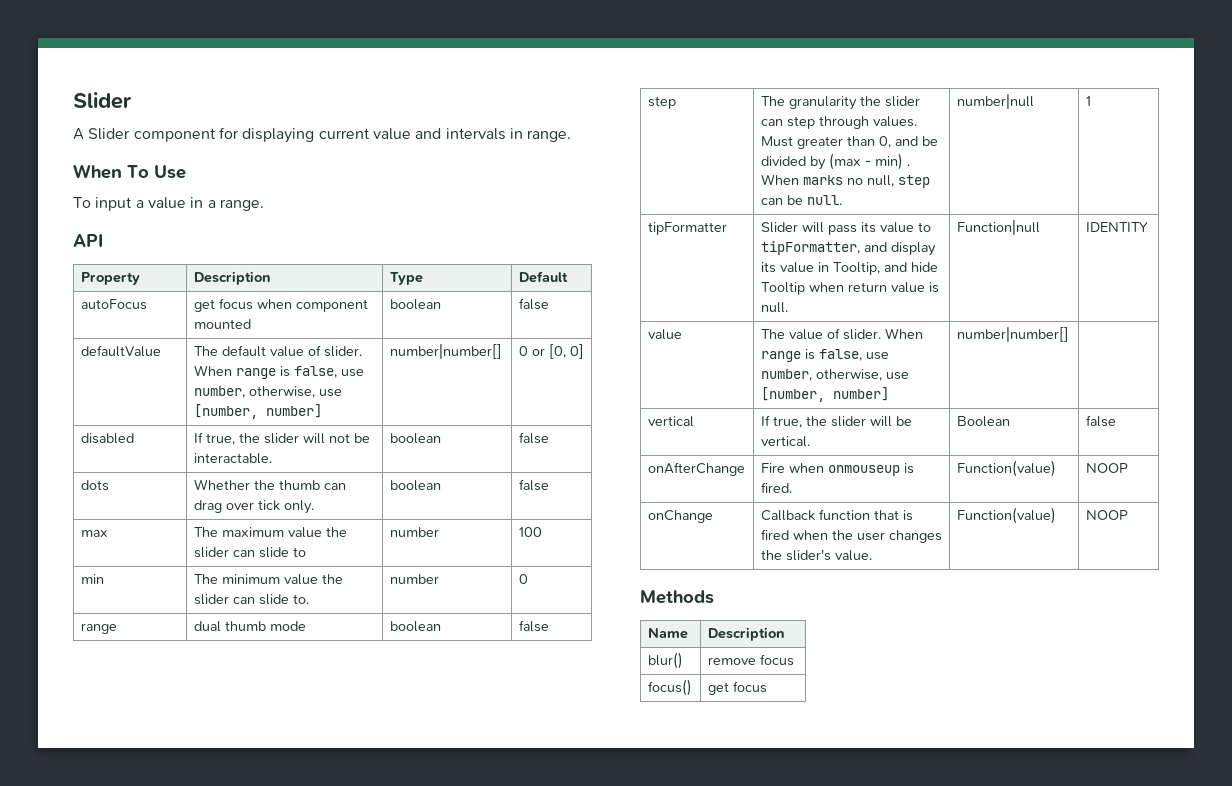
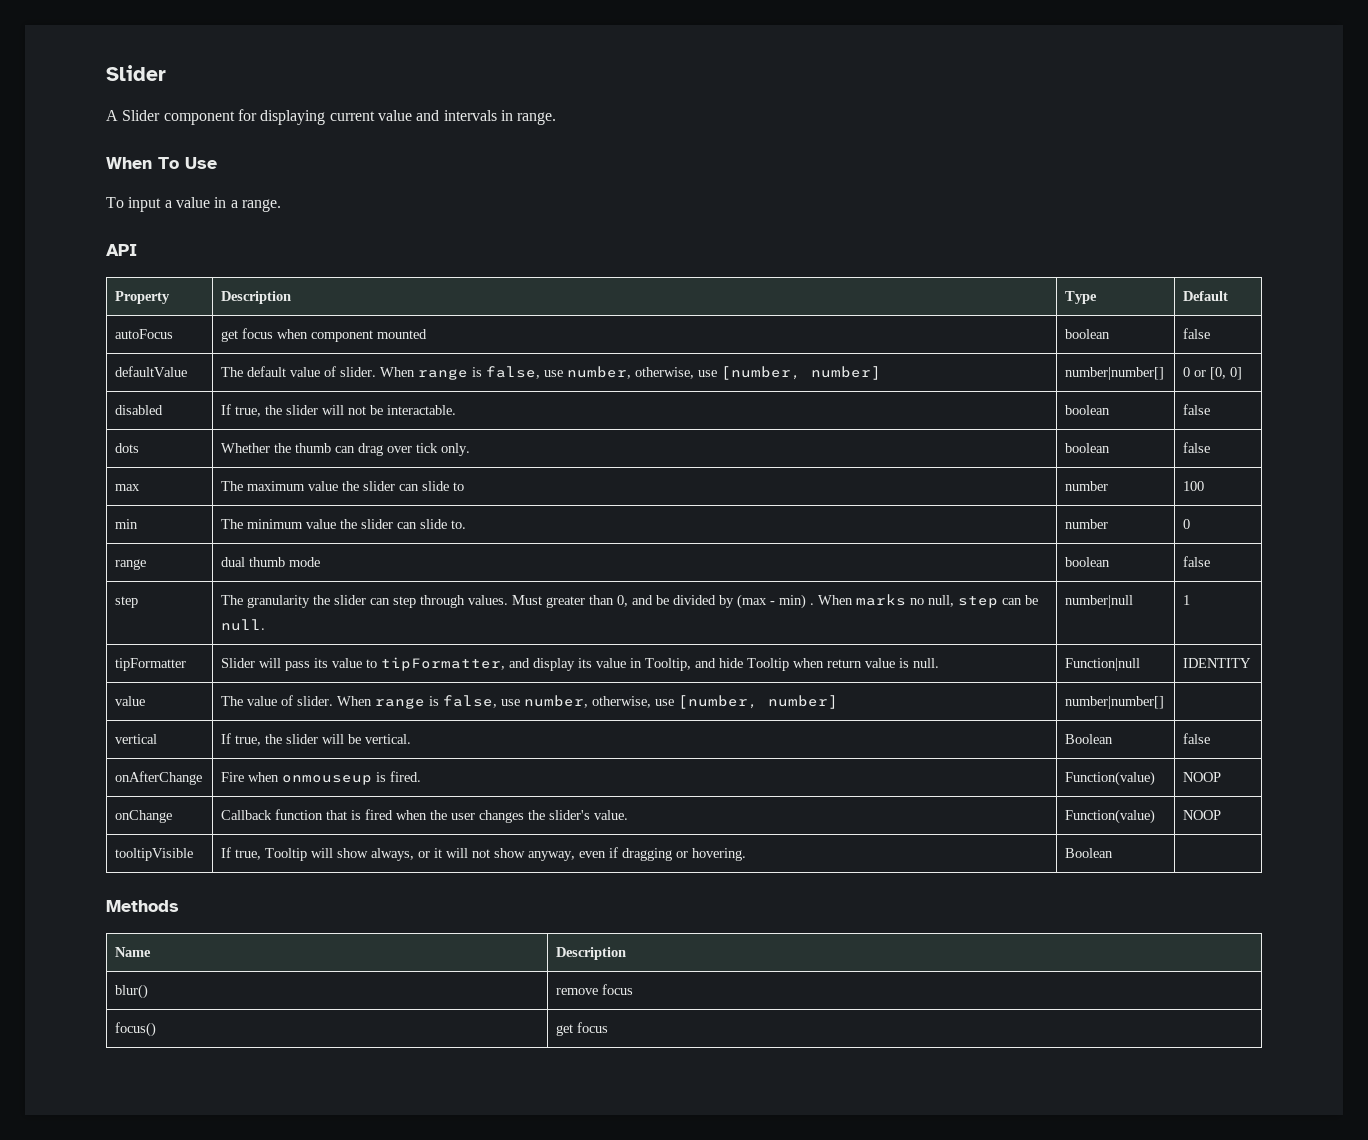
(1128, 515) none -> [115,848,194,861] [221,847,747,861] [1065,848,1114,858] // tooltipVisible | If true, Tooltip will show always, or it will not show anyway, even if dragging or hovering. | Boolean |

